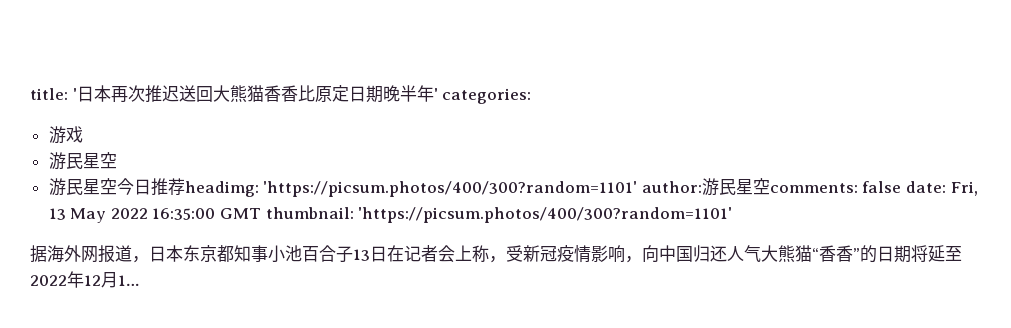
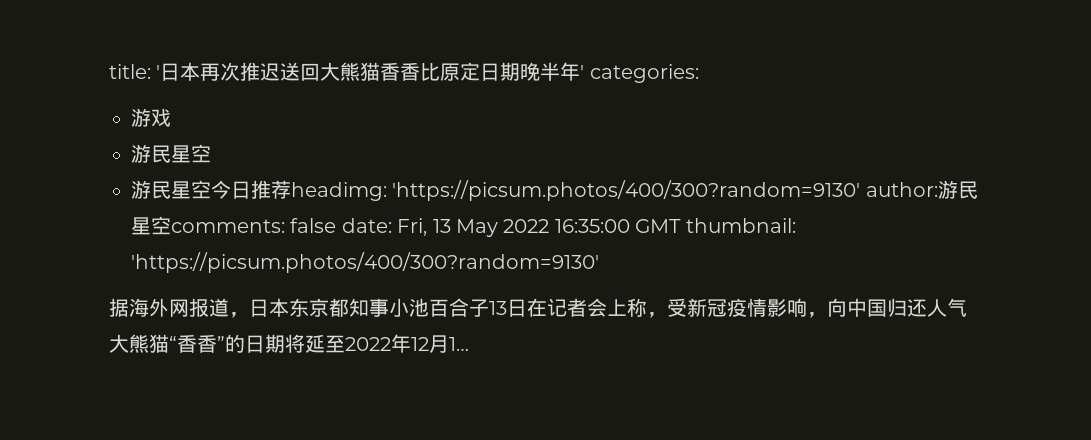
[263,181,638,197] 'https://picsum.photos/400/300?random=1101' -> [392,180,861,201] 'https://picsum.photos/400/300?random=9130'
[358,207,733,223] 'https://picsum.photos/400/300?random=1101' -> [131,252,599,273] 'https://picsum.photos/400/300?random=9130'

